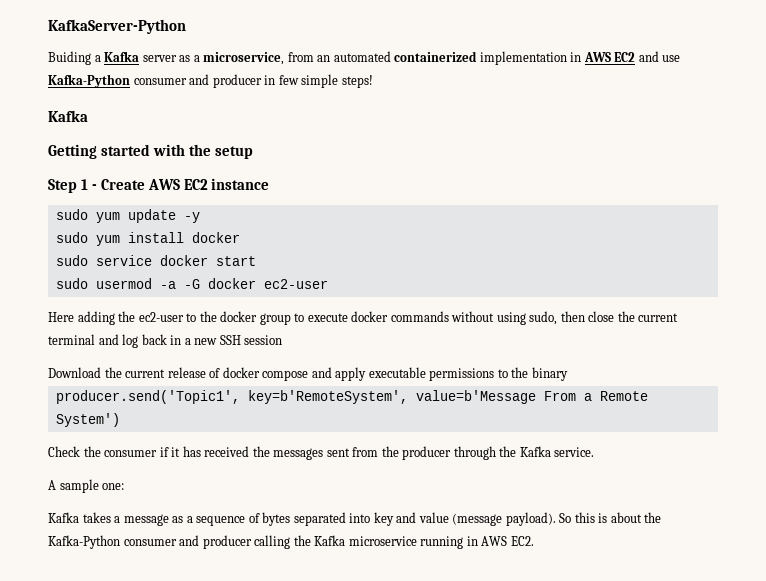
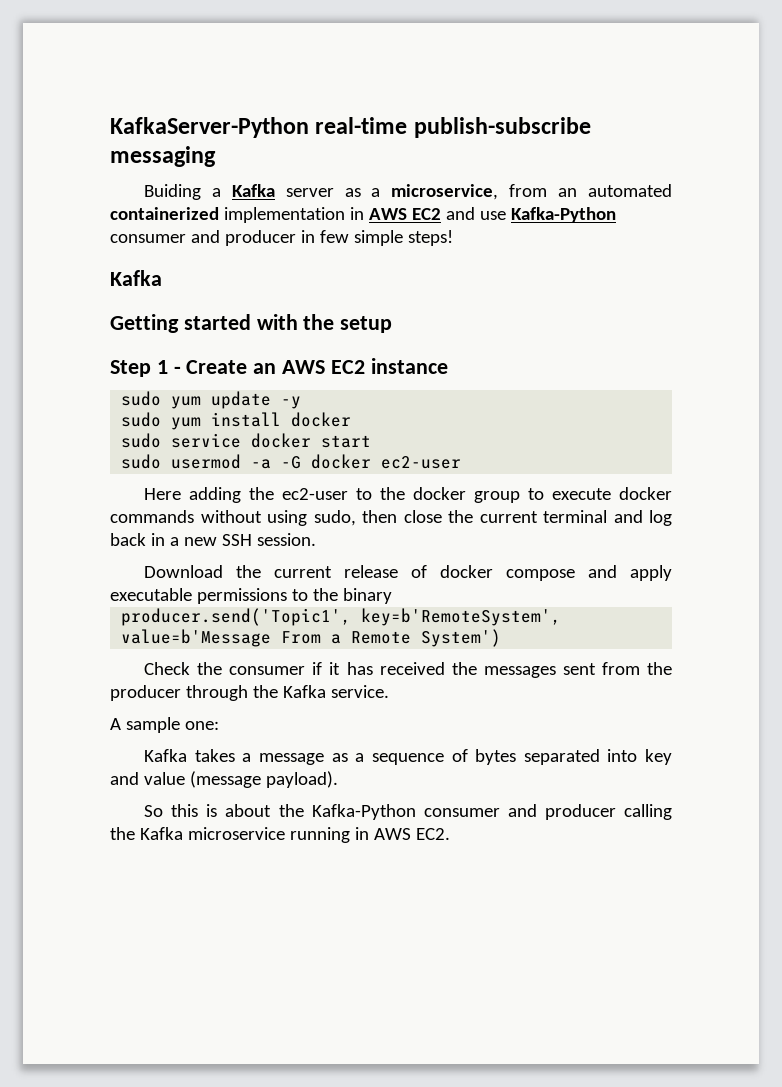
(186, 26) none -> [315,117,591,138] [110,146,216,167] real-time publish-subscribe messaging
(145, 184) none -> [253,363,277,374] an
[244,335,283,345] session -> [256,533,316,546] session.
(556, 519) none -> (338, 779) //

